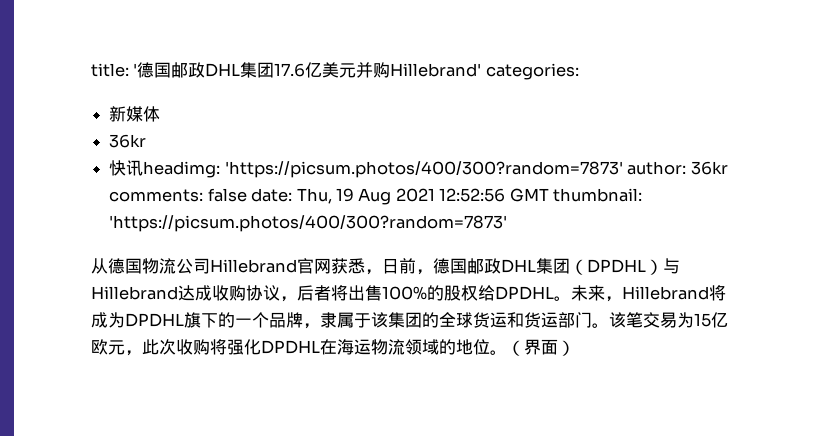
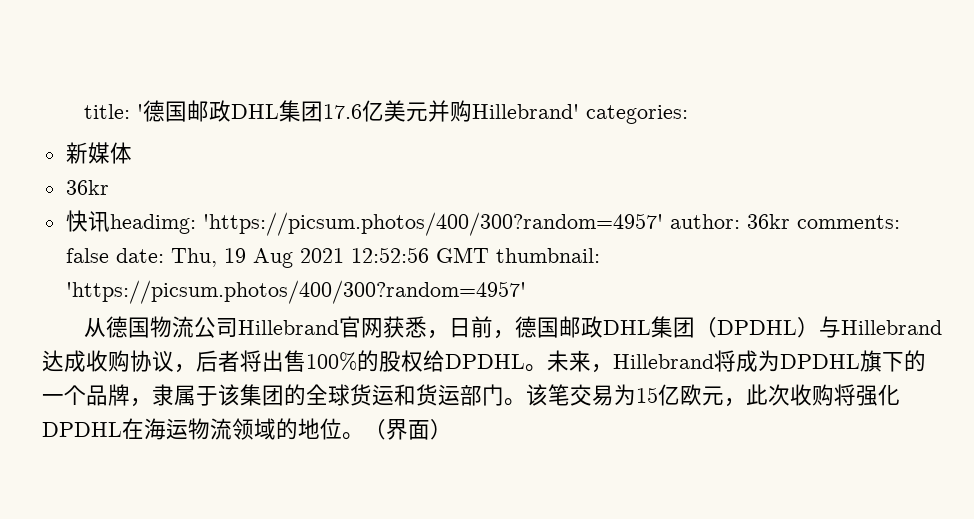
[224,161,623,178] 'https://picsum.photos/400/300?random=7873' -> [202,212,663,236] 'https://picsum.photos/400/300?random=4957'
[109,215,508,232] 'https://picsum.photos/400/300?random=7873' -> [65,280,526,304] 'https://picsum.photos/400/300?random=4957'

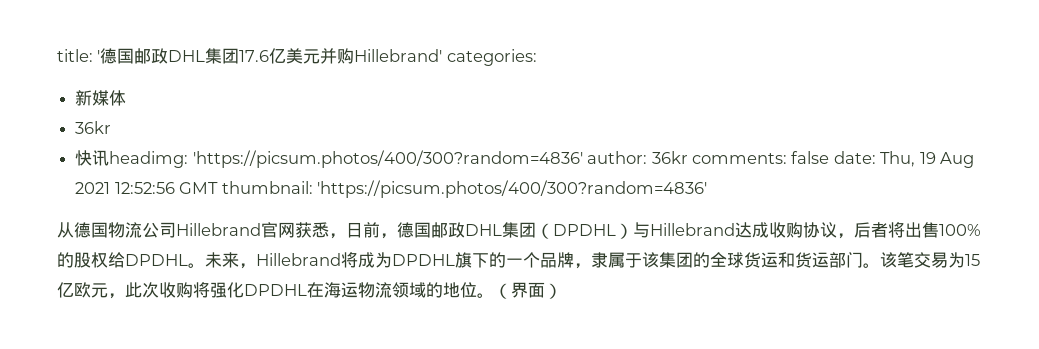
[202,212,663,236] 'https://picsum.photos/400/300?random=4957' -> [192,150,583,168] 'https://picsum.photos/400/300?random=4836'
[65,280,526,304] 'https://picsum.photos/400/300?random=4957' -> [316,180,707,198] 'https://picsum.photos/400/300?random=4836'

